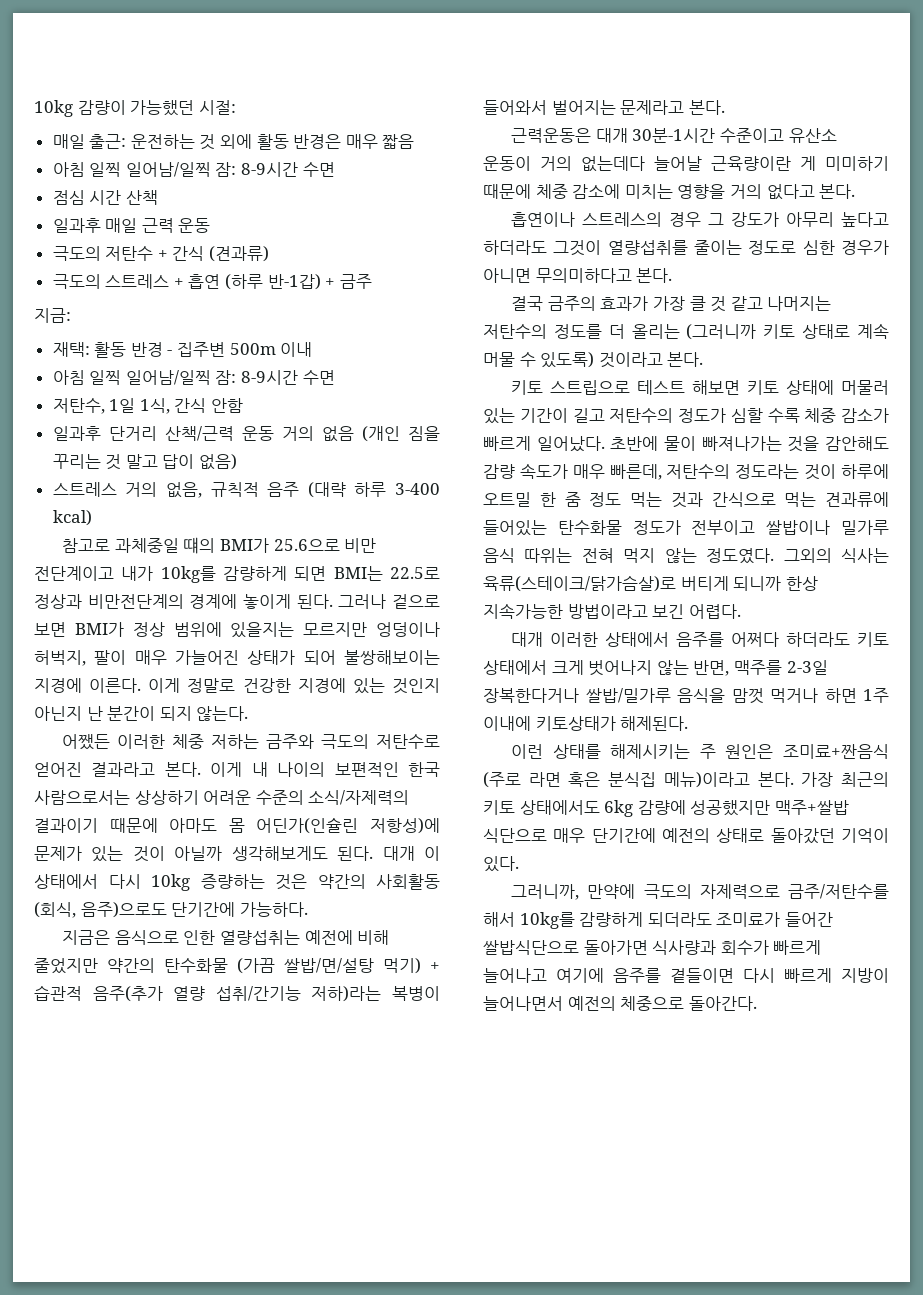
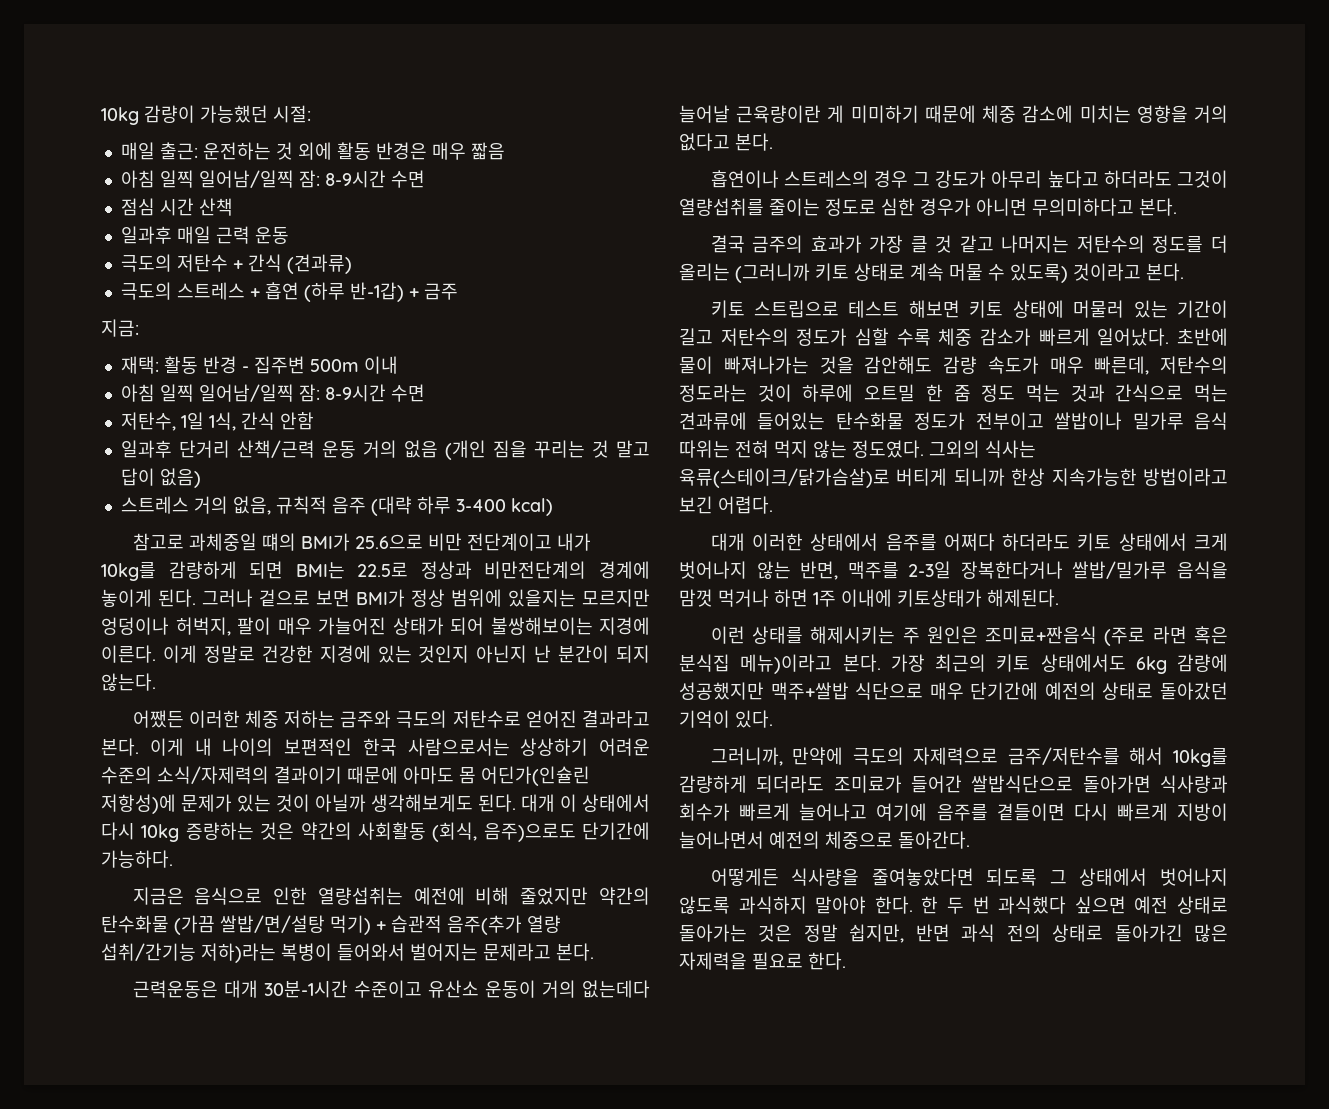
(757, 1003) none -> [710,868,1228,886] [679,896,1228,914] [679,924,1228,943] [679,952,846,970] // 어떻게든 식사량을 줄여놓았다면 되도록 그 상태에서 벗어나지 않도록 과식하지 말아야 한다. 한 두 번 과식했다 싶으면 예전 상태로 돌아가는 것은 정말 쉽지만, 반면 과식 전의 상태로 돌아가긴 많은 자제력을 필요로 한다.

